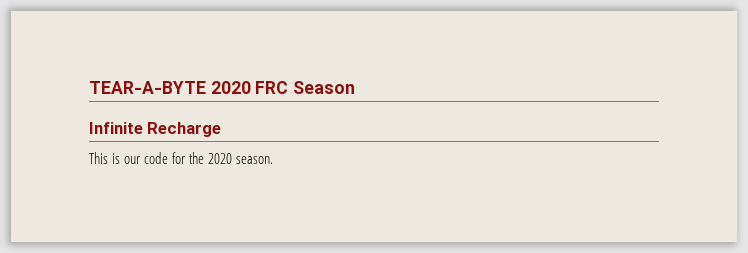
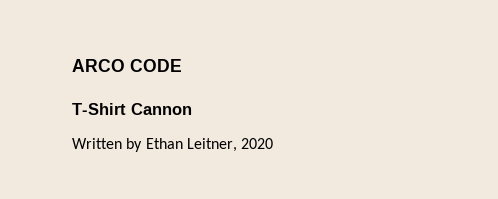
[89,81,356,94] [89,122,222,137] [89,152,274,164] TEAR-A-BYTE 2020 FRC Season // Infinite Recharge // This is our code for the 2020 season. -> [72,59,182,72] [72,103,192,115] [72,138,274,152] ARCO CODE // T-Shirt Cannon // Written by Ethan Leitner, 2020

